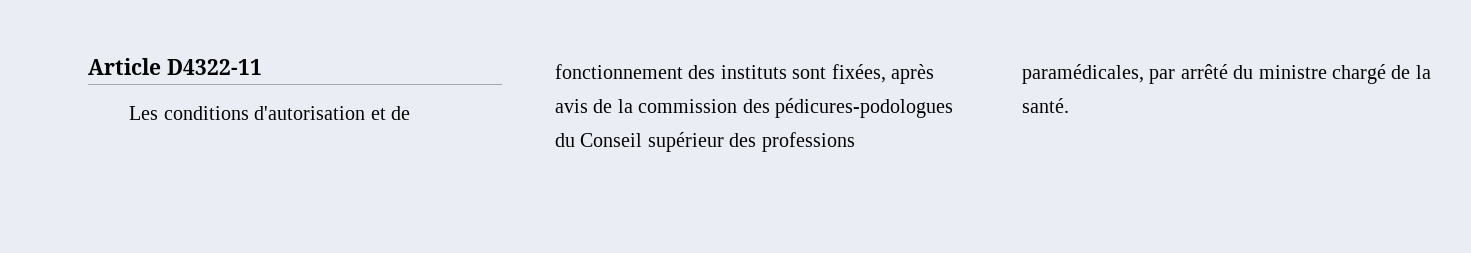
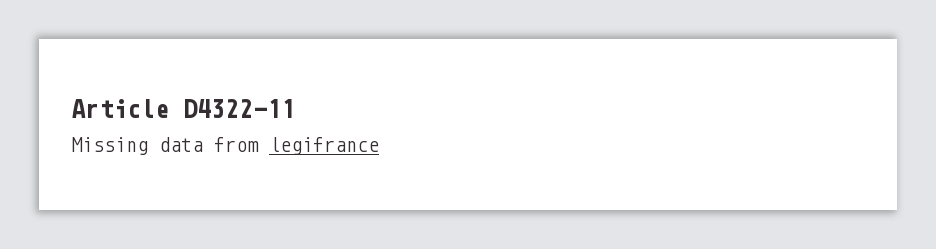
[129,106,411,120] [555,64,934,84] [555,98,953,118] [555,132,855,152] [1022,64,1431,84] [1022,98,1069,113] Les conditions d'autorisation et de fonctionnement des instituts sont fixées, après avis de la commission des pédicures-podologues du Conseil supérieur des professions paramédicales, par arrêté du ministre chargé de la santé. -> [71,137,379,155] Missing data from legifrance

